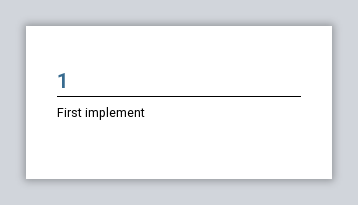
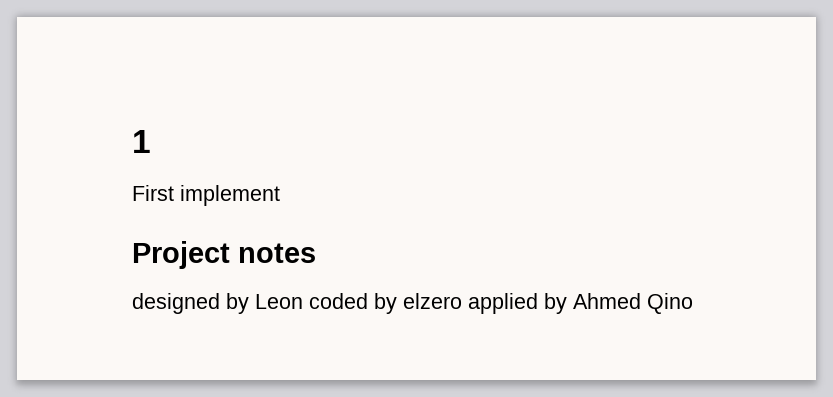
(146, 113) none -> [132,241,316,269] [132,293,693,314] // Project notes // designed by Leon coded by elzero applied by Ahmed Qino

